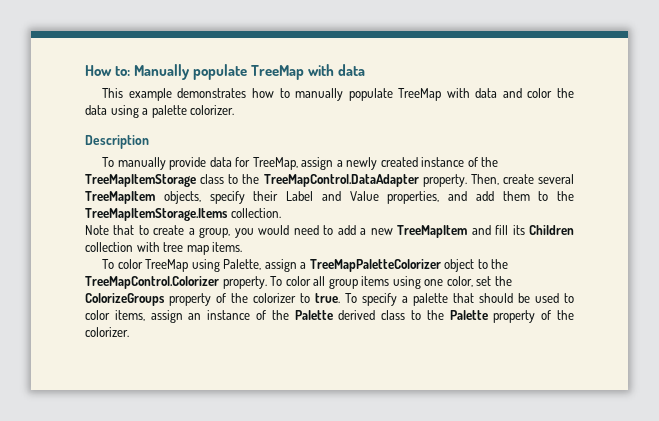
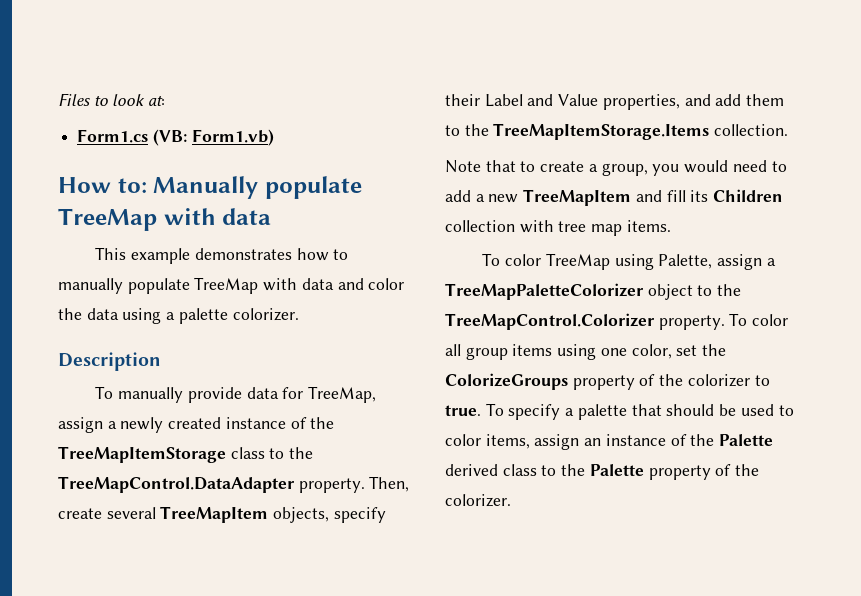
(85, 70) none -> [58,93,166,106] [77,129,274,146] Files to look at: // Form1.cs (VB: Form1.vb) //

